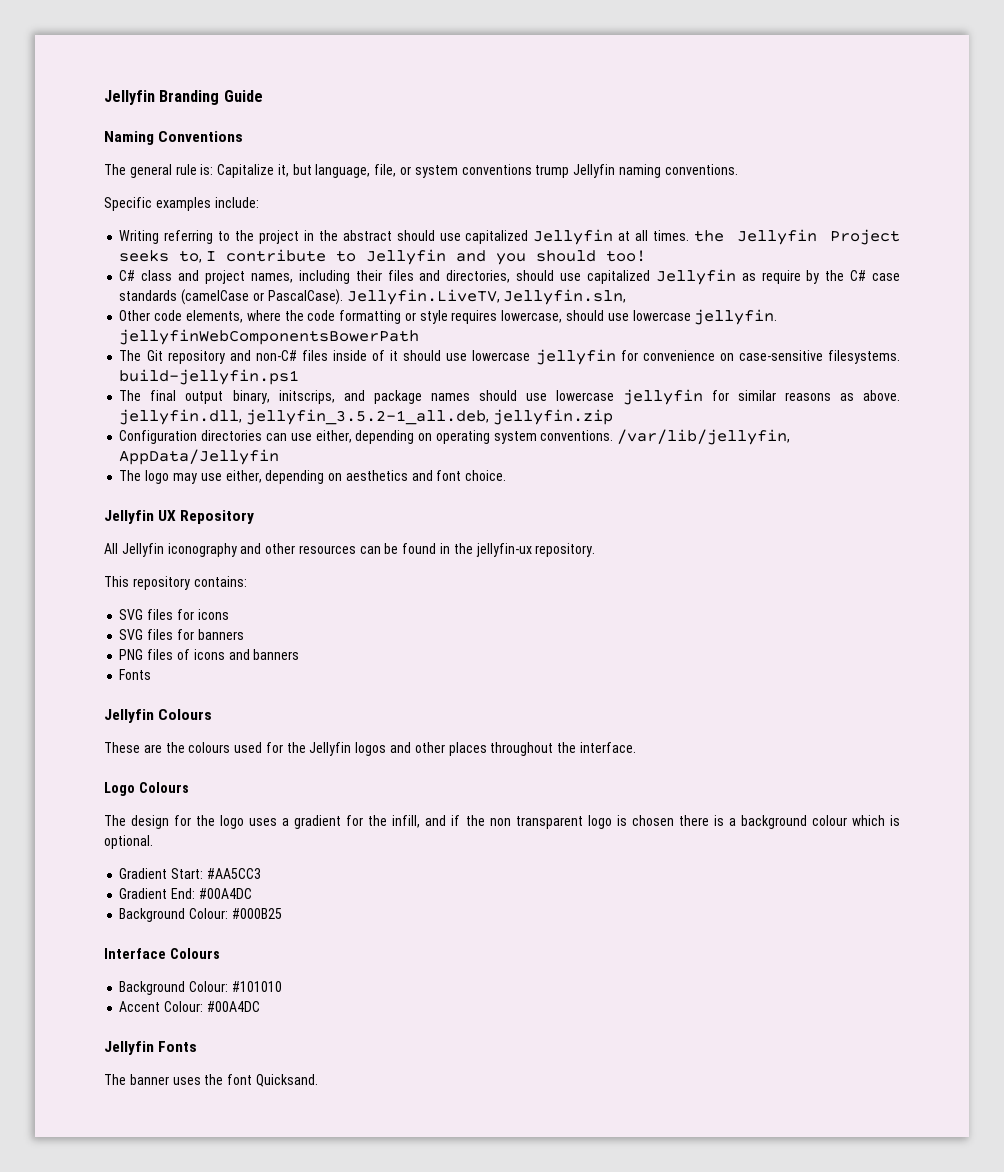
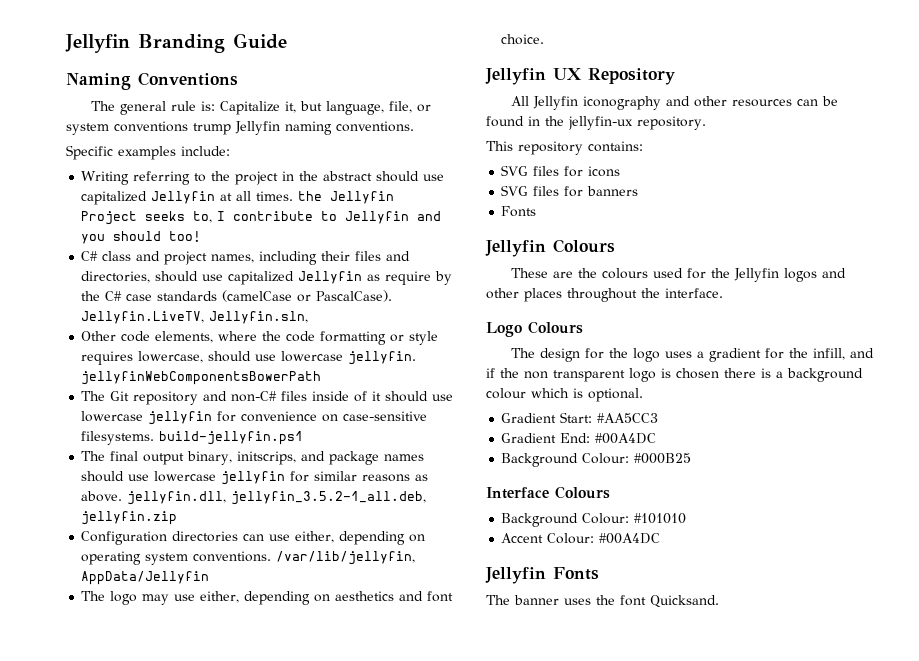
[119,649,300,660] // PNG files of icons and banners -> (639, 191) none

